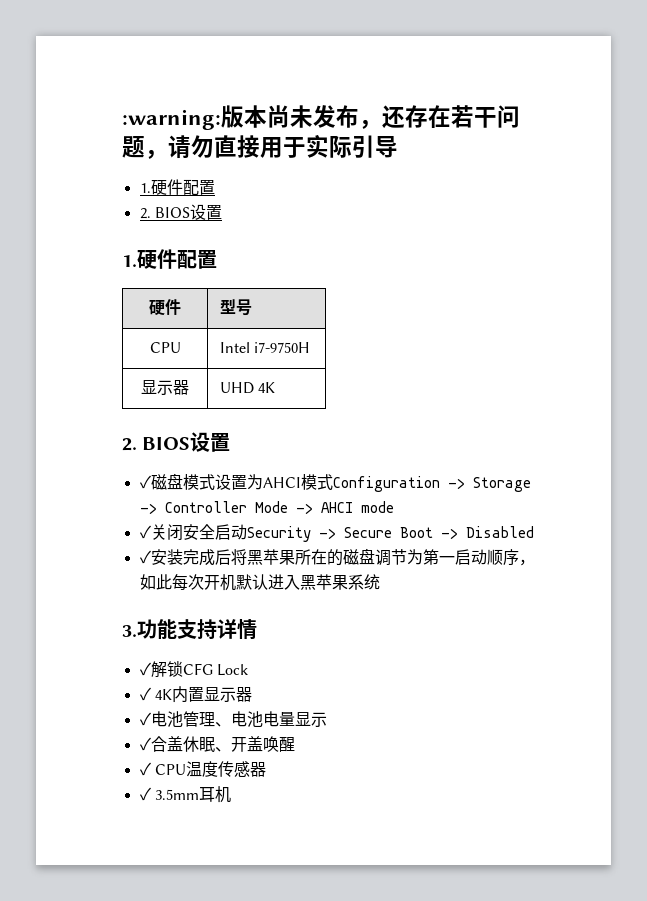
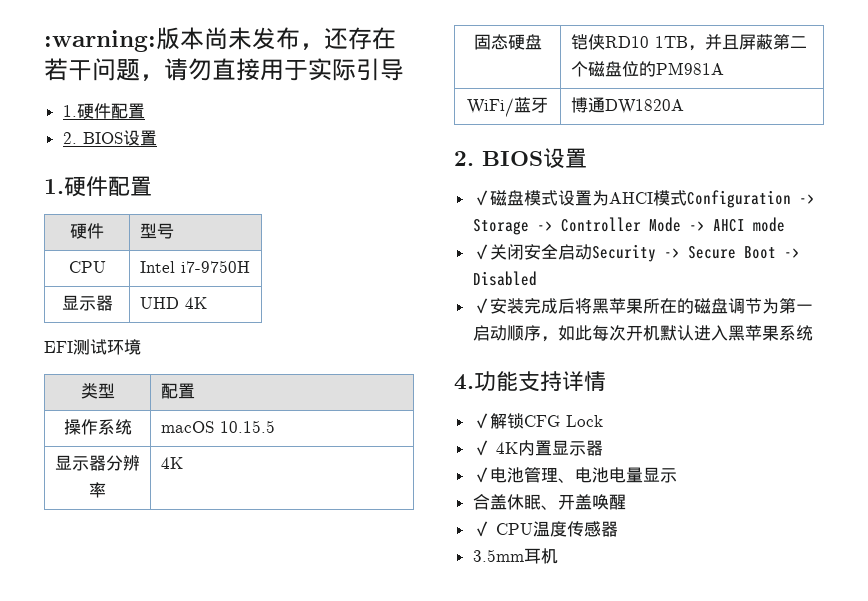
(276, 387) none -> [44,339,141,355] [80,383,115,399] [160,383,195,399] [63,419,132,435] [160,420,275,433] [55,455,140,471] [89,482,106,498] [160,457,183,469] [473,34,542,50] [570,34,807,51] [570,61,724,77] [467,97,548,117] [570,97,684,114] // EFI测试环境 // 类型 | 配置 // 操作系统 | macOS 10.15.5 // 显示器分辨率 | 4K // 固态硬盘 | 铠侠RD10 1TB，并且屏蔽第二个磁盘位的PM981A // WiFi/蓝牙 | 博通DW1820A
[122,625,137,637] 3. -> [454,374,474,390] 4.
[139,737,151,751] ✓ -> (677, 475) none
[139,787,151,801] ✓ -> (618, 529) none

